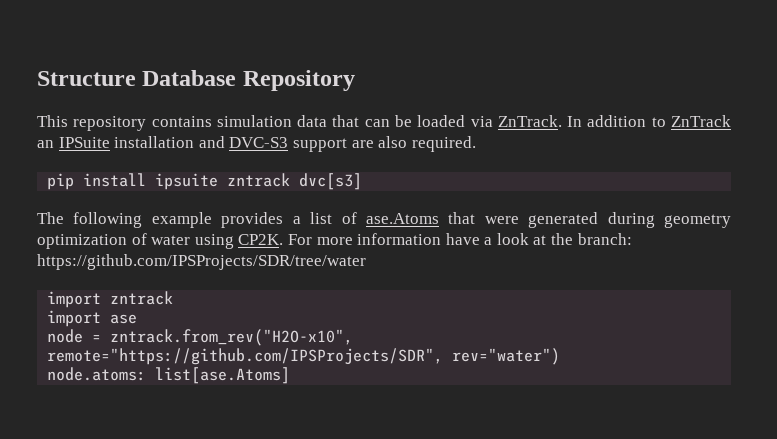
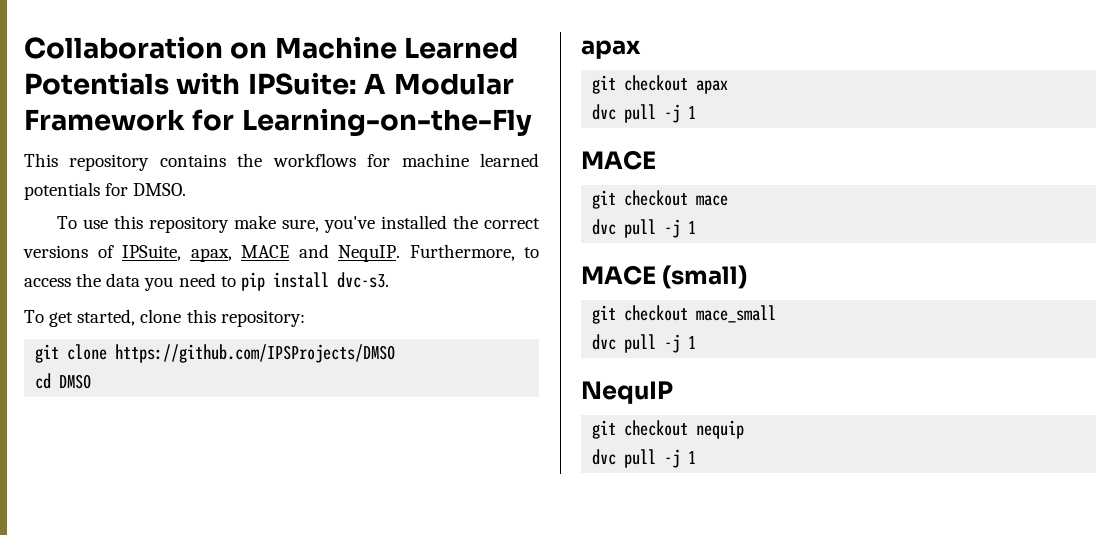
[37,70,355,91] [37,115,732,131] [37,136,476,152] [47,173,363,190] [37,212,731,228] [37,233,632,249] [37,254,366,270] [47,291,174,308] [47,310,138,327] [47,329,354,346] [47,348,561,365] [47,367,291,384] Structure Database Repository // This repository contains simulation data that can be loaded via ZnTrack. In addition to ZnTrack an IPSuite installation and DVC-S3 support are also required. // pip install ipsuite zntrack dvc[s3] // The following example provides a list of ase.Atoms that were generated during geometry optimization of water using CP2K. For more information have a look at the branch: https://github.com/IPSProjects/SDR/tree/water // import zntrack // import ase // node = zntrack.from_rev("H2O-x10", remote="https://github.com/IPSProjects/SDR", rev="water") // node.atoms: list[ase.Atoms] -> [24,36,519,59] [24,72,514,95] [24,108,532,136] [24,153,540,171] [24,182,187,200] [56,215,540,233] [23,244,539,262] [24,272,389,291] [24,309,305,327] [35,344,396,363] [35,373,92,389] [581,40,641,59] [592,75,729,94] [592,104,697,123] [581,150,656,170] [592,190,729,209] [592,219,697,238] [581,265,748,289] [592,305,777,324] [592,334,697,353] [581,381,673,404] [592,420,745,439] [592,449,697,468] Collaboration on Machine Learned Potentials with IPSuite: A Modular Framework for Learning-on-the-Fly // This repository contains the workflows for machine learned potentials for DMSO. // To use this repository make sure, you've installed the correct versions of IPSuite, apax, MACE and NequIP. Furthermore, to access the data you need to pip install dvc-s3. // To get started, clone this repository: // git clone https://github.com/IPSProjects/DMSO // cd DMSO // apax // git checkout apax // dvc pull -j 1 // MACE // git checkout mace // dvc pull -j 1 // MACE (small) // git checkout mace_small // dvc pull -j 1 // NequIP // git checkout nequip // dvc pull -j 1

